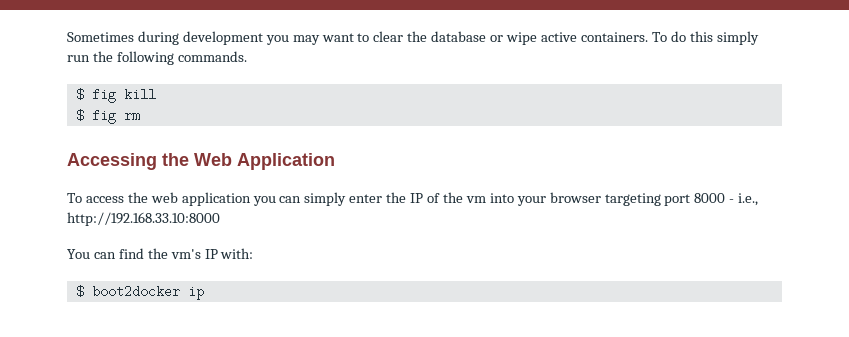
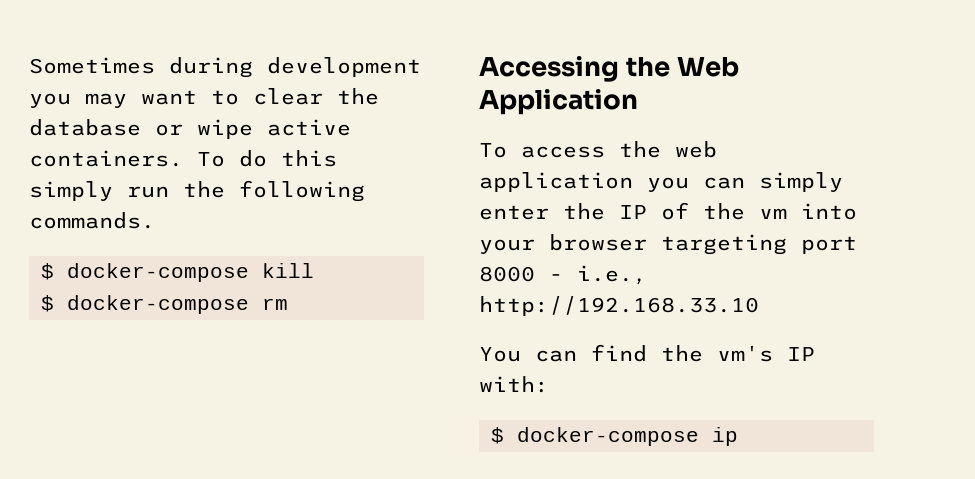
[91,88,116,103] fig -> [67,263,249,282] docker-compose
[91,109,116,124] fig -> [67,295,249,314] docker-compose
[67,212,220,226] http://192.168.33.10:8000 -> [479,296,759,316] http://192.168.33.10
[91,285,180,298] boot2docker -> [517,427,699,446] docker-compose

